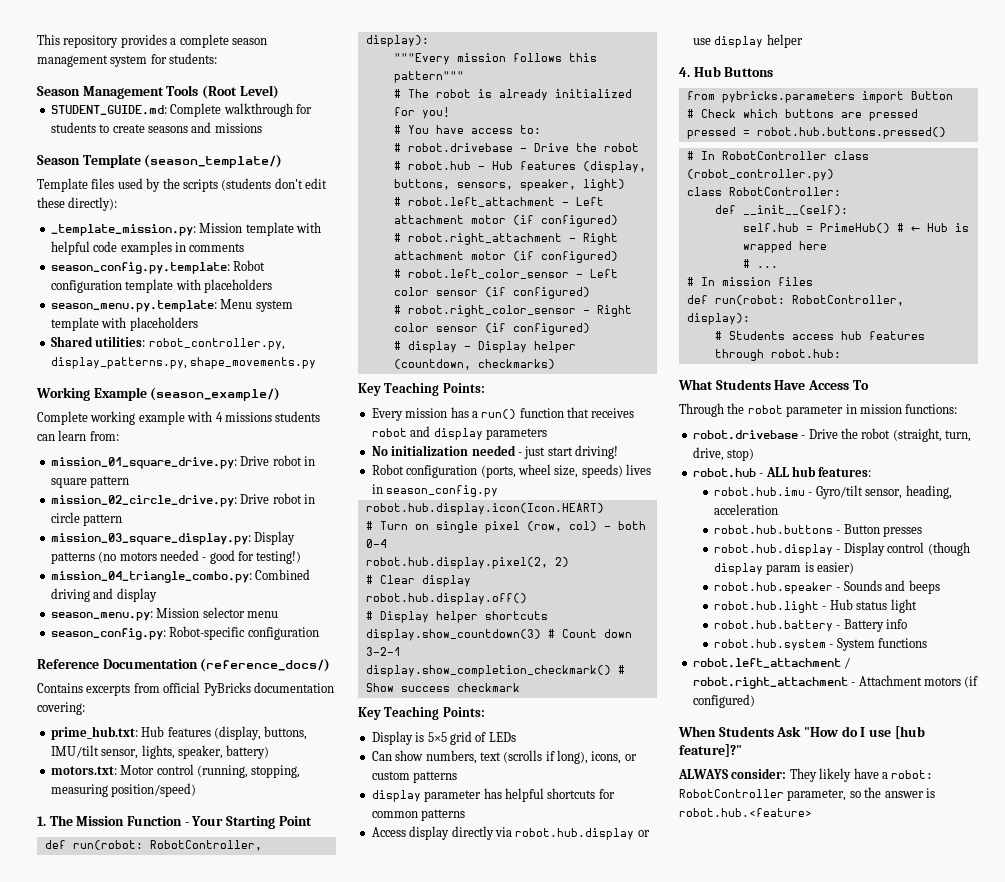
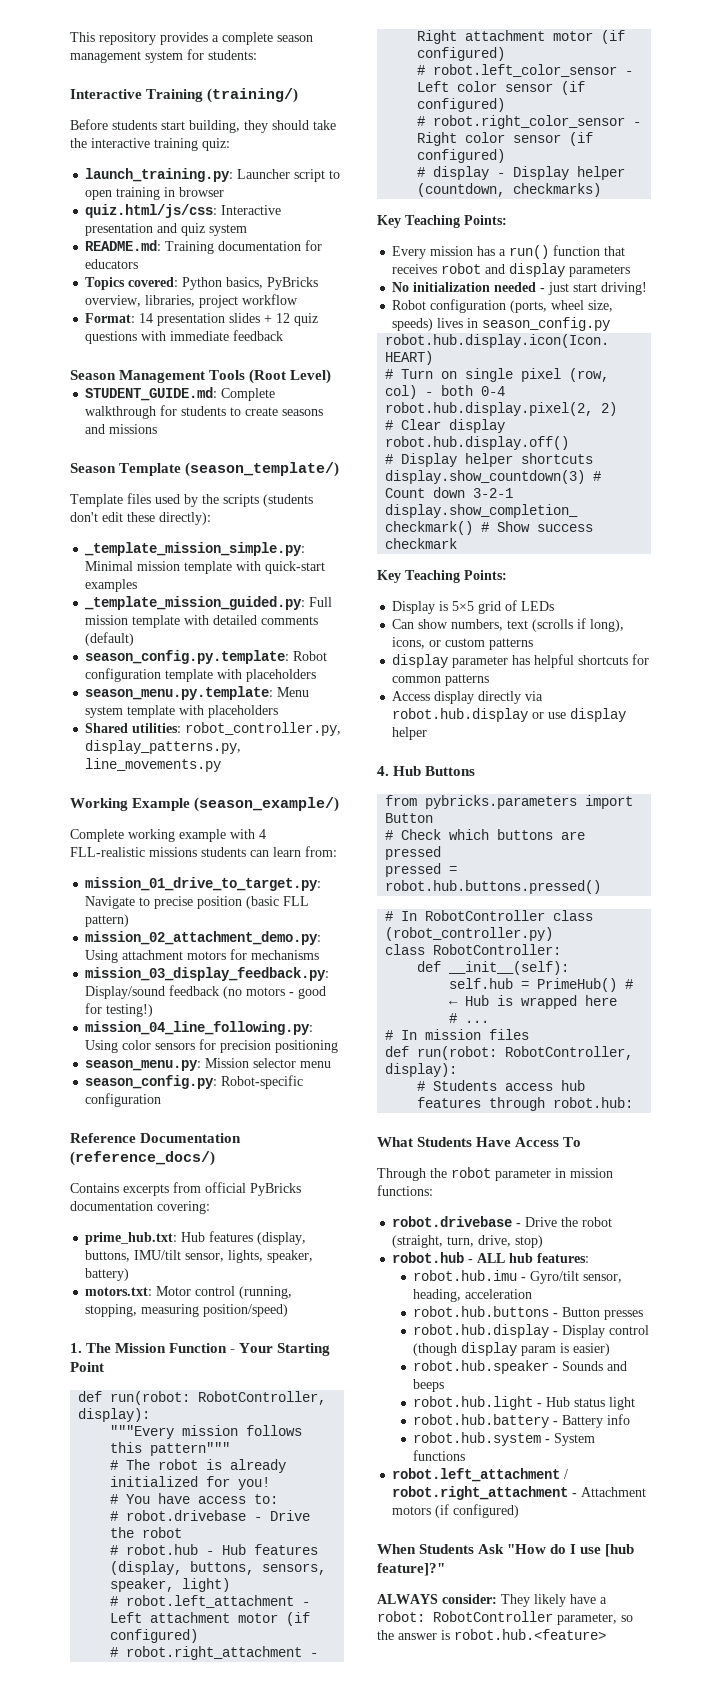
(218, 58) none -> [70,88,299,103] [70,119,336,133] [70,138,230,151] [85,168,341,182] [85,187,225,200] [85,204,282,218] [85,223,248,236] [85,240,323,254] [85,259,139,269] [85,277,319,290] [85,294,299,308] [85,313,319,326] [85,330,284,344] // Interactive Training (training/) // Before students start building, they should take the interactive training quiz: // launch_training.py: Launcher script to open training in browser // quiz.html/js/css: Interactive presentation and quiz system // README.md: Training documentation for educators // Topics covered: Python basics, PyBricks overview, libraries, project workflow // Format: 14 presentation slides + 12 quiz questions with immediate feedback
[50,222,321,236] [50,241,186,255] _template_mission.py: Mission template with helpful code examples in -> [84,542,306,556] [85,561,326,574] [85,579,138,592] [84,596,333,610] [85,615,258,628] _template_mission_simple.py: Minimal mission template with quick-start examples // _template_mission_guided.py: Full mission template with detailed
(245, 247) none -> [85,632,135,646] (default)
[190,357,317,369] shape_movements.py -> [85,758,222,772] line_movements.py
(223, 417) none -> [70,847,145,857] FLL-realistic
[50,455,315,469] [50,476,130,488] [50,493,315,507] [50,512,123,526] [50,531,296,545] [50,552,95,564] mission_01_square_drive.py: Drive robot in square pattern // mission_02_circle_drive.py: Drive robot in circle pattern // mission_03_square_display.py: Display patterns -> [85,877,322,891] [85,896,310,909] [85,914,130,927] [85,931,322,945] [85,949,320,963] [85,967,330,981] [85,985,220,999] mission_01_drive_to_target.py: Navigate to precise position (basic FLL pattern) // mission_02_attachment_demo.py: Using attachment motors for mechanisms // mission_03_display_feedback.py: Display/sound feedback
[159,550,199,561] needed -> (286, 991) none
[50,569,311,583] [50,588,157,602] mission_04_triangle_combo.py: Combined driving and display -> [85,1021,314,1035] [85,1039,339,1053] mission_04_line_following.py: Using color sensors for precision positioning

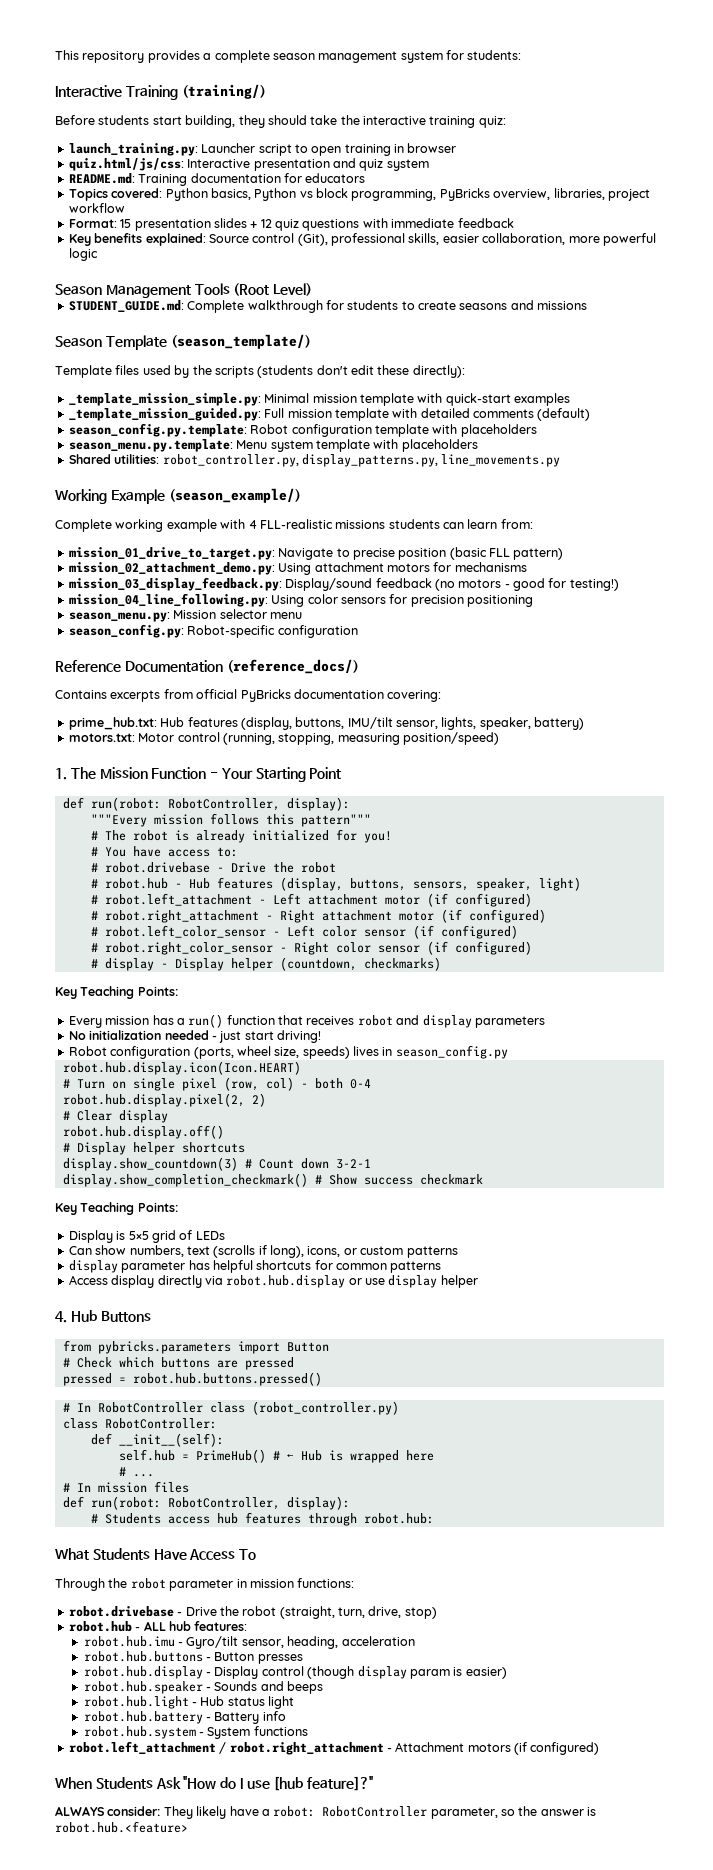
(264, 283) none -> [254,188,437,201] Python vs block programming,
[139,313,154,323] 14 -> [120,219,132,228] 15
(284, 335) none -> [68,233,656,246] [68,248,98,261] // Key benefits explained: Source control (Git), professional skills, easier collaboration, more powerful logic

